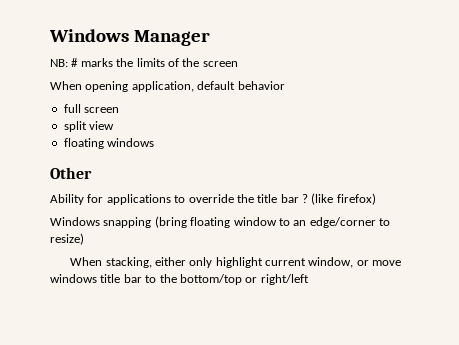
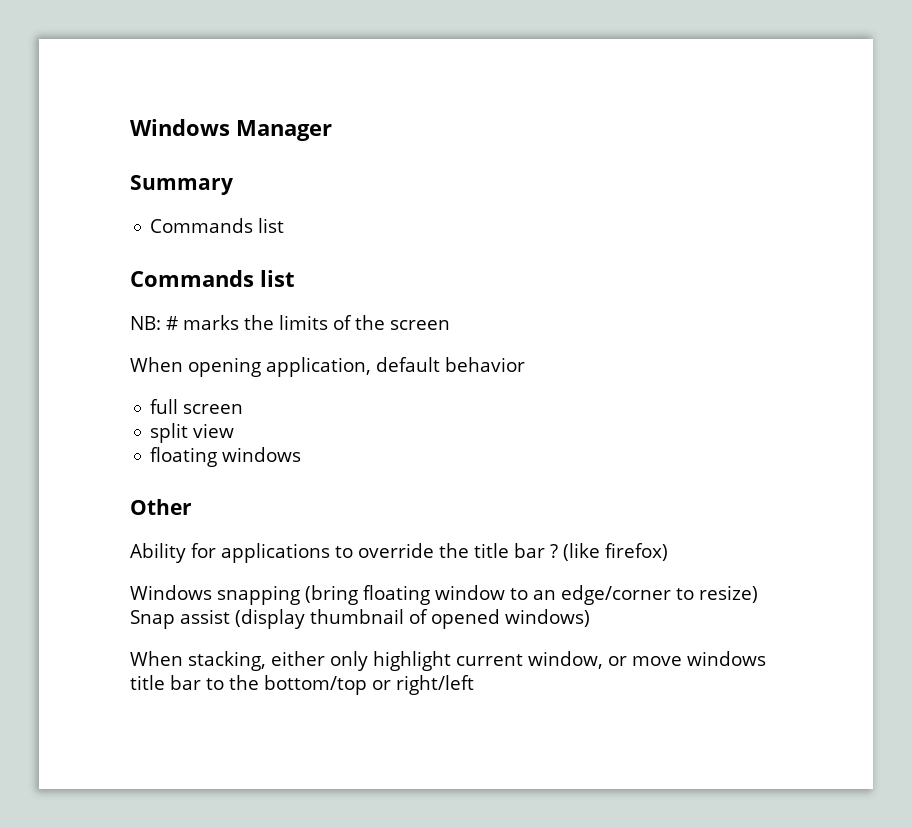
(210, 38) none -> [130,175,233,195] [150,218,285,233] [130,270,295,287] // Summary // Commands list // Commands list
(84, 239) none -> [130,609,590,629] Snap assist (display thumbnail of opened windows)

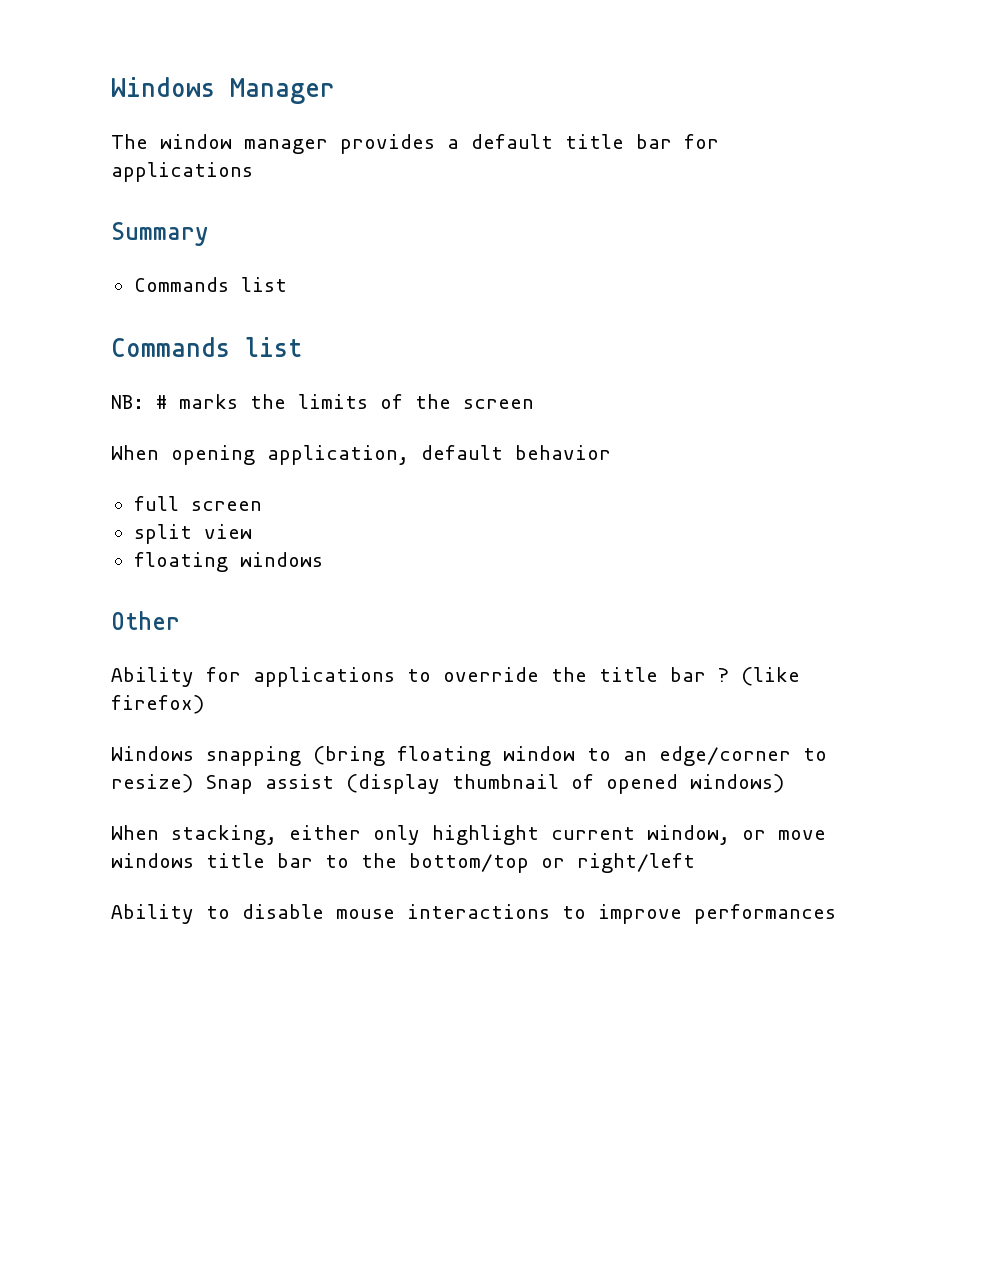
(332, 130) none -> [111,134,719,154] [111,162,253,182] // The window manager provides a default title bar for applications
(474, 685) none -> [111,904,836,924] // Ability to disable mouse interactions to improve performances

